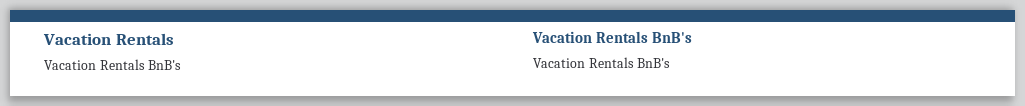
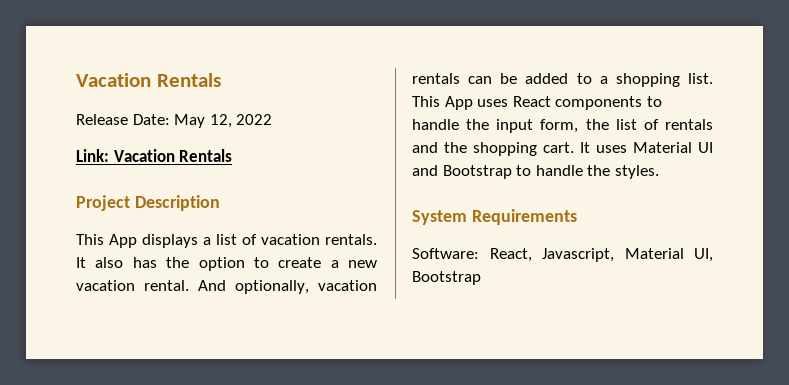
[43,33,174,45] [44,59,181,70] [532,31,692,43] [533,57,670,68] Vacation Rentals // Vacation Rentals BnB's // Vacation Rentals BnB's // Vacation Rentals BnB's -> [76,73,221,87] [76,114,273,128] [76,149,233,162] [76,195,220,211] [76,234,377,248] [76,257,377,271] [76,280,377,294] [412,73,713,87] [412,96,662,110] [412,119,713,133] [412,142,713,156] [412,165,659,179] [412,209,577,225] [412,248,713,262] [412,271,481,285] Vacation Rentals // Release Date: May 12, 2022 // Link: Vacation Rentals // Project Description // This App displays a list of vacation rentals. It also has the option to create a new vacation rental. And optionally, vacation rentals can be added to a shopping list. This App uses React components to handle the input form, the list of rentals and the shopping cart. It uses Material UI and Bootstrap to handle the styles. // System Requirements // Software: React, Javascript, Material UI, Bootstrap

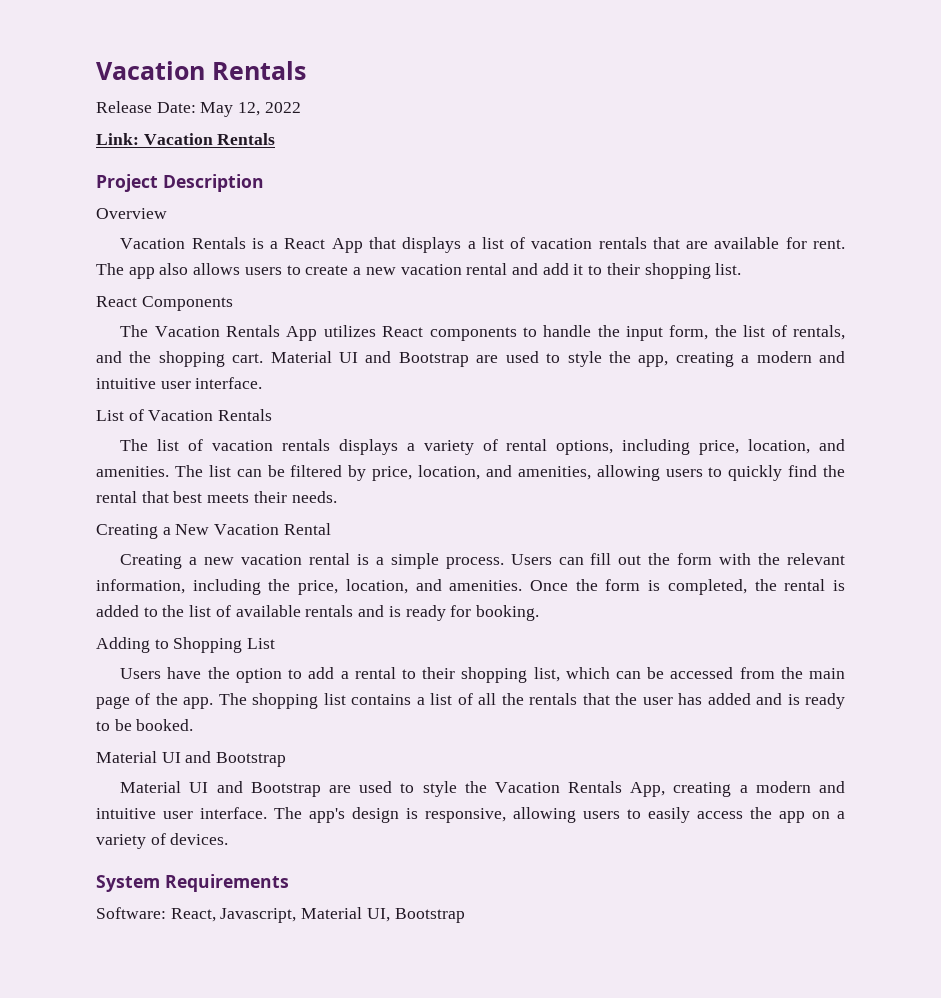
[76,234,137,248] This App -> [96,208,167,219] [120,237,396,253] Overview // Vacation Rentals is a React App that
[325,234,377,245] [76,257,245,271] rentals. It also has the option -> [598,237,845,249] [96,263,282,279] rentals that are available for rent. The app also allows users
[144,280,377,294] [412,73,713,87] [412,96,509,110] rental. And optionally, vacation rentals can be added to a shopping list. This App uses -> [466,263,742,279] [96,296,233,311] [120,325,376,341] rental and add it to their shopping list. // React Components // The Vacation Rentals App utilizes
[665,119,713,130] rentals -> [793,325,846,340] rentals,
[580,142,713,153] [412,165,659,179] It uses Material UI and Bootstrap to handle the styles. -> [270,351,845,367] [96,377,263,389] [96,409,273,421] [120,439,845,455] [96,465,845,481] [96,491,337,503] [96,523,331,539] [120,553,845,569] [96,579,845,595] [96,605,539,621] [96,637,276,653] [120,667,845,683] [96,693,846,709] [96,719,194,731] [96,751,287,767] [120,781,845,797] [96,807,845,823] [96,833,229,849] Material UI and Bootstrap are used to style the app, creating a modern and intuitive user interface. // List of Vacation Rentals // The list of vacation rentals displays a variety of rental options, including price, location, and amenities. The list can be filtered by price, location, and amenities, allowing users to quickly find the rental that best meets their needs. // Creating a New Vacation Rental // Creating a new vacation rental is a simple process. Users can fill out the form with the relevant information, including the price, location, and amenities. Once the form is completed, the rental is added to the list of available rentals and is ready for booking. // Adding to Shopping List // Users have the option to add a rental to their shopping list, which can be accessed from the main page of the app. The shopping list contains a list of all the rentals that the user has added and is ready to be booked. // Material UI and Bootstrap // Material UI and Bootstrap are used to style the Vacation Rentals App, creating a modern and intuitive user interface. The app's design is responsive, allowing users to easily access the app on a variety of devices.

